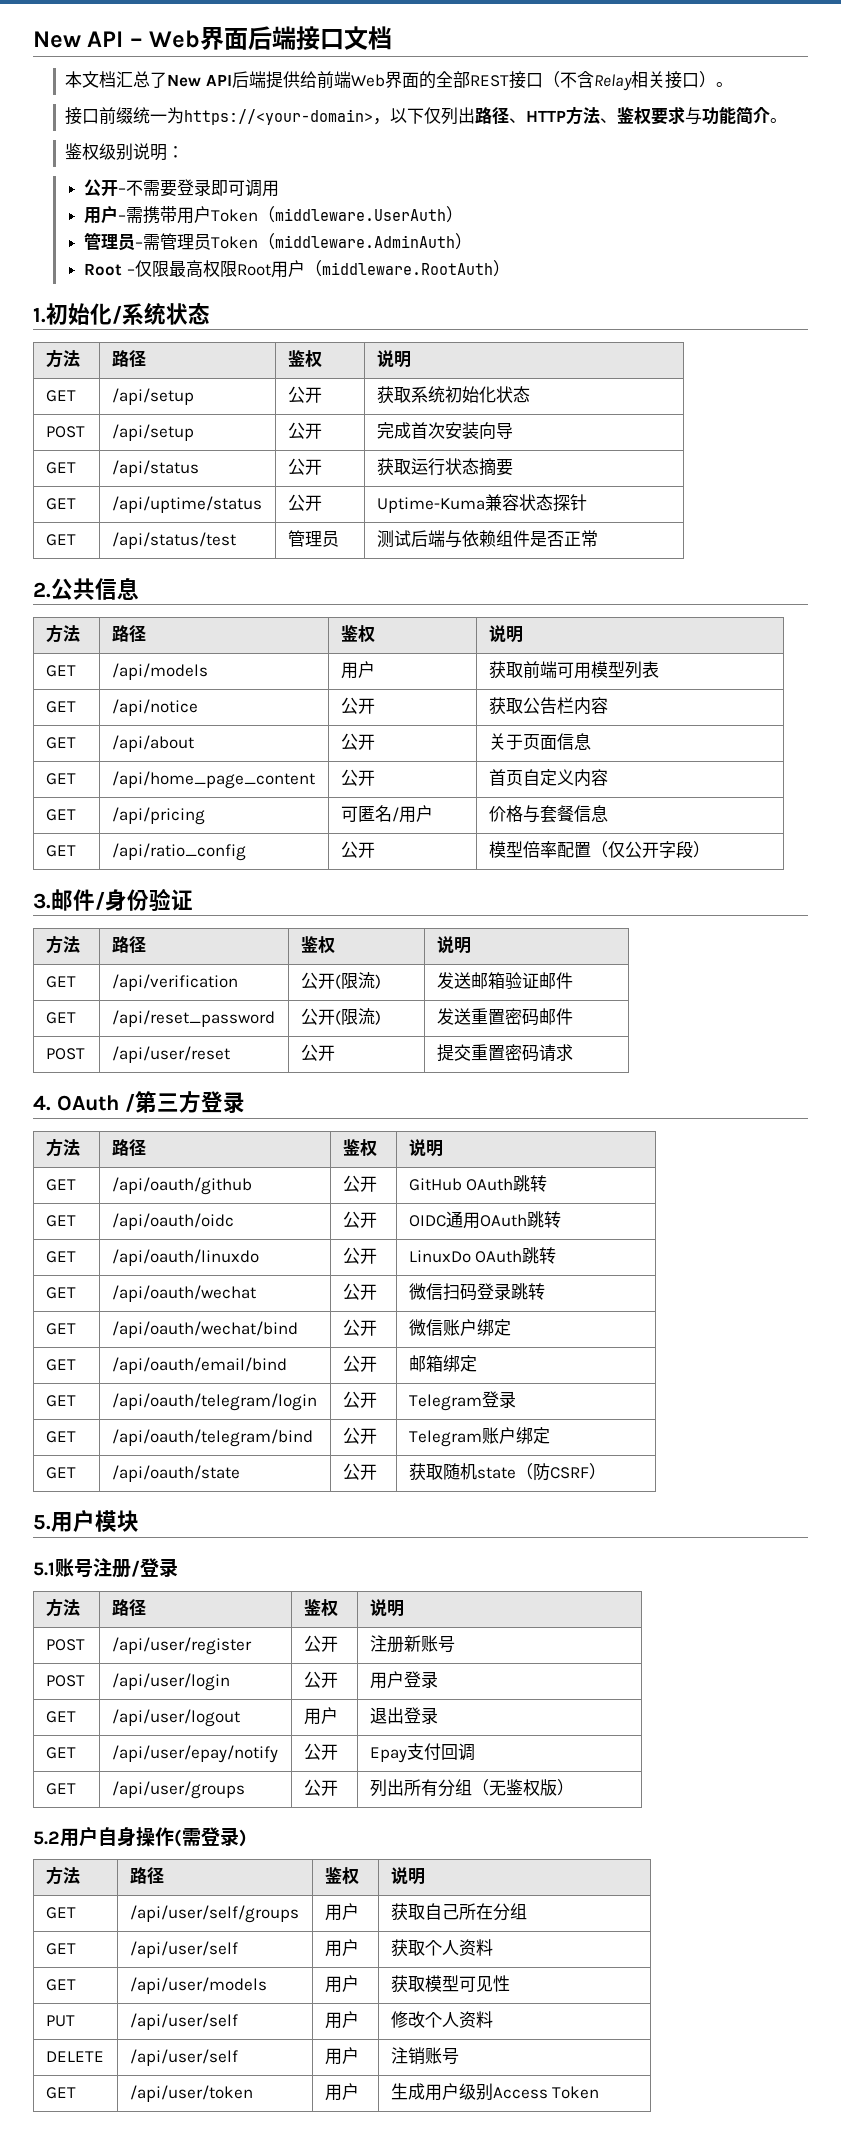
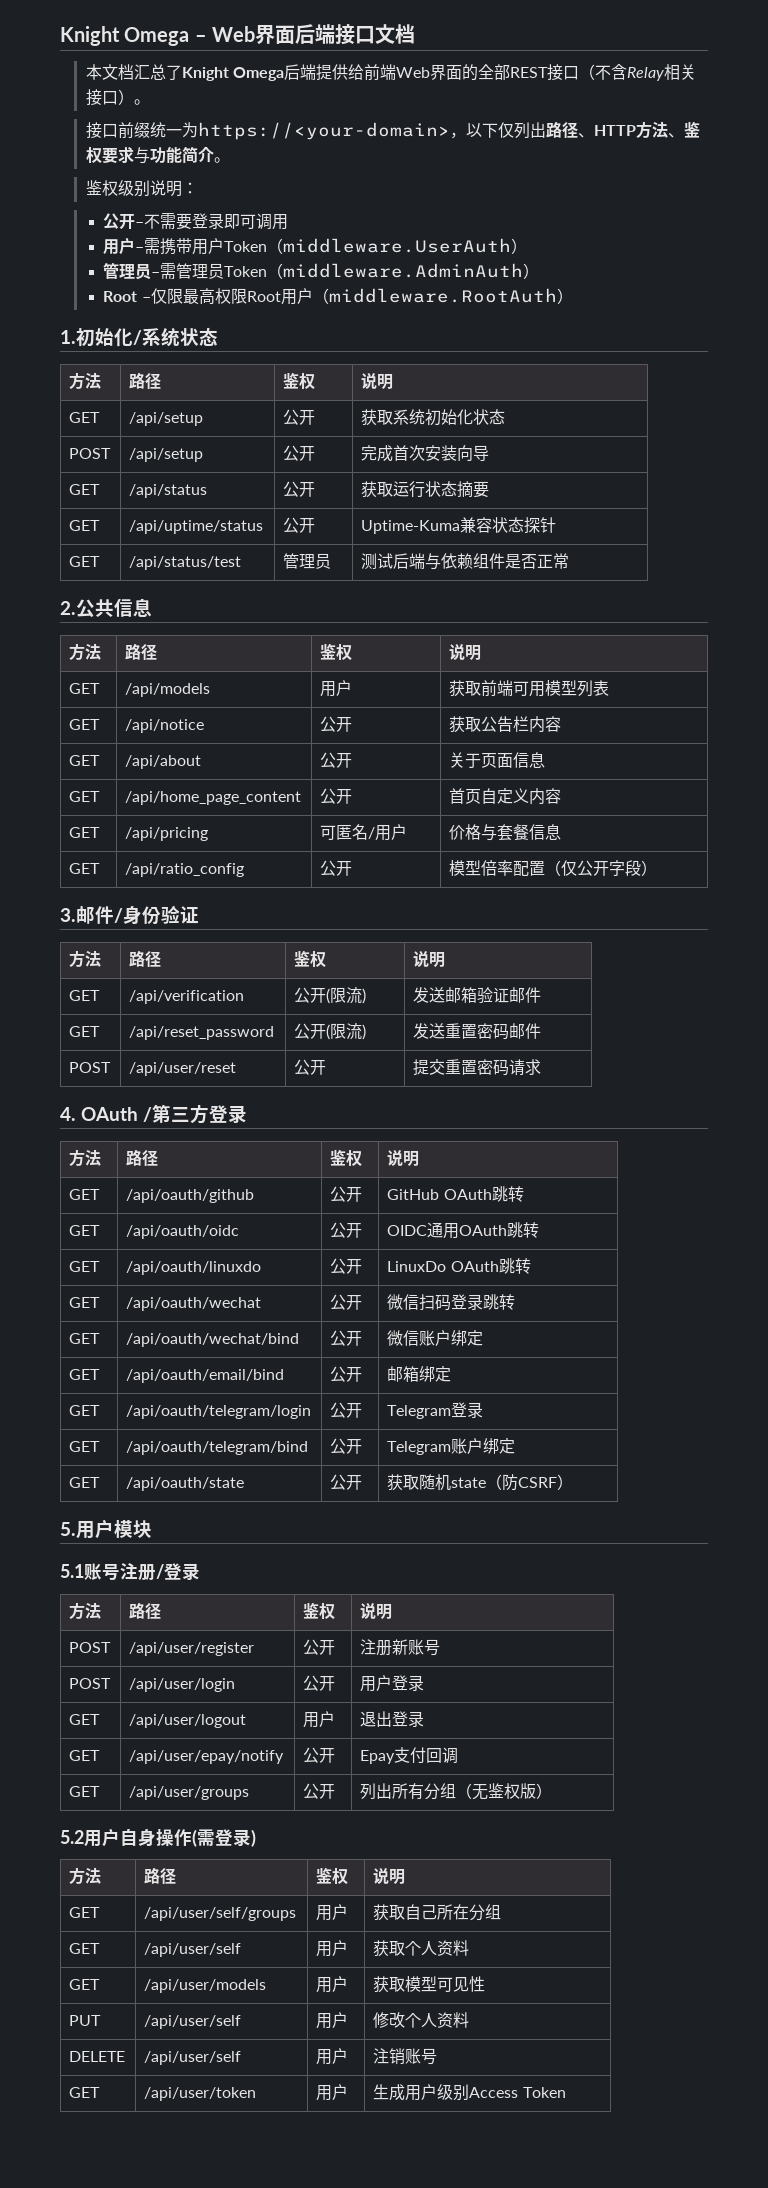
[33,31,124,48] New API -> [60,26,190,46] Knight Omega
[167,74,232,87] New API -> [181,67,284,81] Knight Omega

